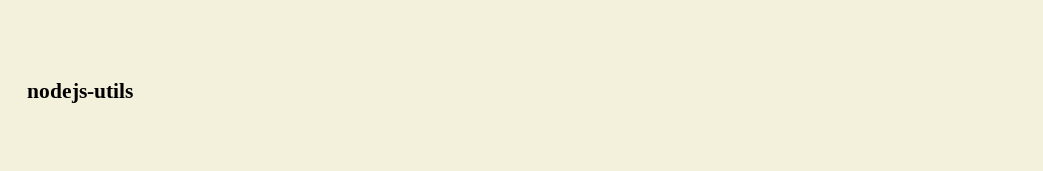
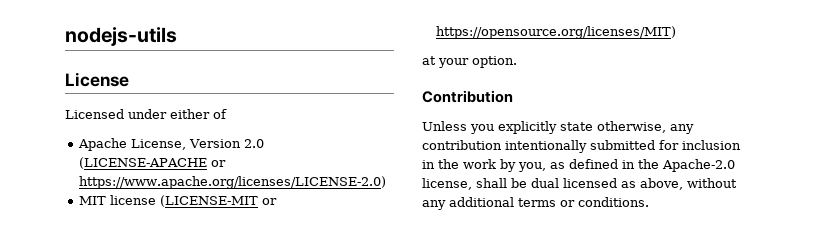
(133, 93) none -> [65,72,129,87] [65,109,227,119] [77,138,264,151] [78,157,226,169] [78,176,386,189] [78,195,277,207] [435,26,676,39] [422,56,517,68] [422,90,513,103] [422,121,694,134] [422,140,741,153] [422,159,735,172] [422,178,737,190] [422,197,649,210] // License // Licensed under either of // Apache License, Version 2.0 (LICENSE-APACHE or https://www.apache.org/licenses/LICENSE-2.0) // MIT license (LICENSE-MIT or https://opensource.org/licenses/MIT) // at your option. // Contribution // Unless you explicitly state otherwise, any contribution intentionally submitted for inclusion in the work by you, as defined in the Apache-2.0 license, shall be dual licensed as above, without any additional terms or conditions.

